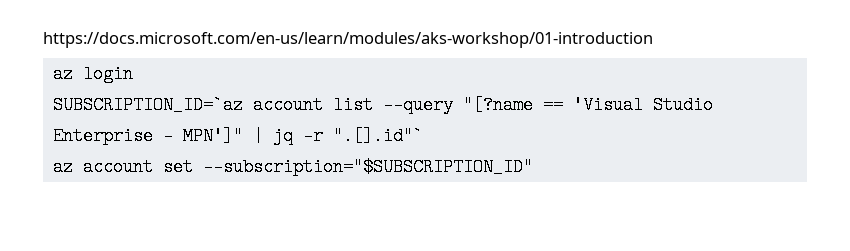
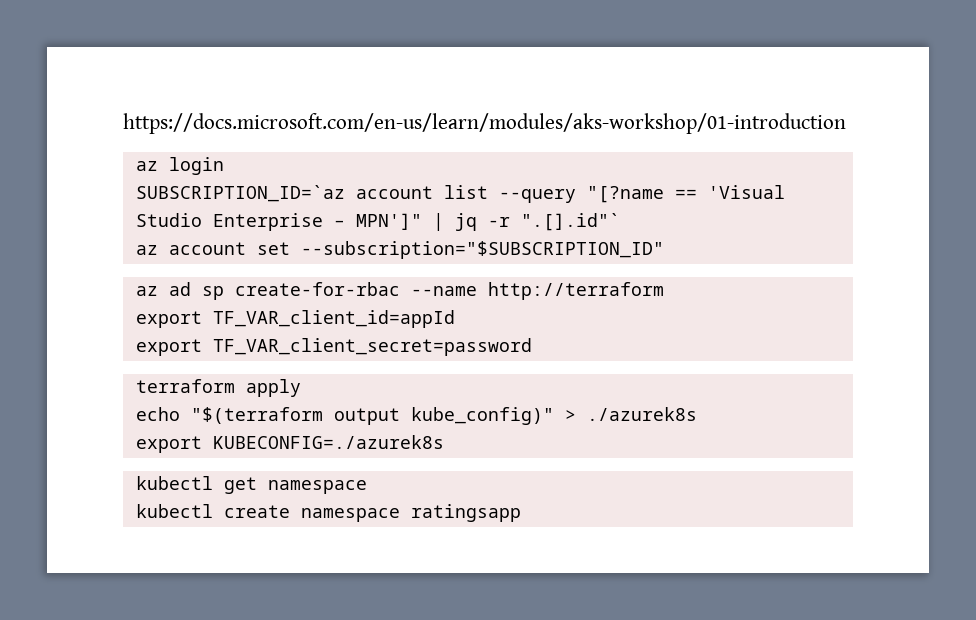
(533, 167) none -> [135,282,664,300] [135,310,455,328] [135,338,532,356] [135,379,301,397] [135,407,697,425] [135,435,444,453] [135,476,367,494] [135,504,521,522] // az ad sp create-for-rbac --name http://terraform // export TF_VAR_client_id=appId // export TF_VAR_client_secret=password // terraform apply // echo "$(terraform output kube_config)" > ./azurek8s // export KUBECONFIG=./azurek8s // kubectl get namespace // kubectl create namespace ratingsapp

